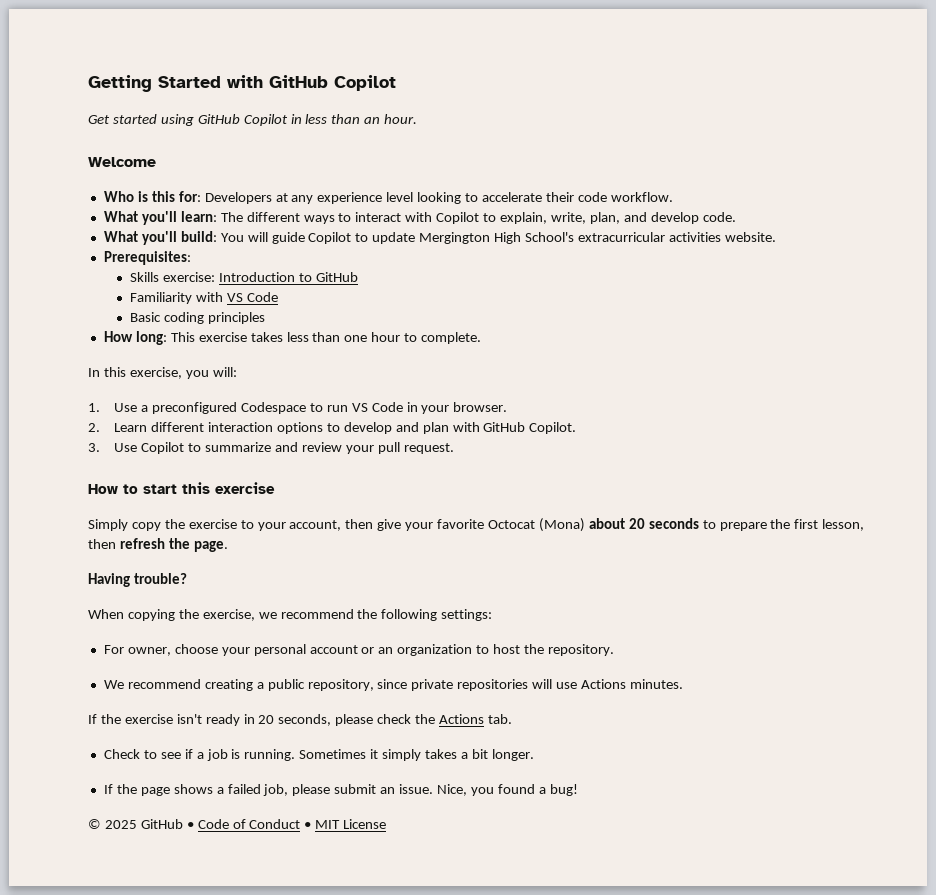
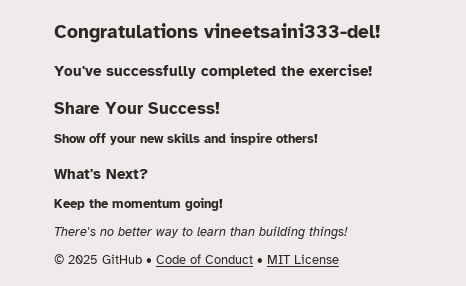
[88,75,396,92] [88,114,418,126] [88,157,156,167] [103,191,673,204] [103,211,736,225] [103,231,776,245] [103,251,191,265] [130,272,358,282] [130,292,278,304] [130,312,266,324] [103,331,482,345] [88,367,237,379] [88,402,508,414] [88,422,577,434] [88,442,454,454] [88,482,275,494] [88,518,865,532] [88,538,228,552] [88,573,187,587] [88,609,493,621] [103,644,614,656] [103,679,683,691] [88,714,512,726] [103,749,534,761] [103,784,578,796] Getting Started with GitHub Copilot // Get started using GitHub Copilot in less than an hour. // Welcome // Who is this for: Developers at any experience level looking to accelerate their code workflow. // What you'll learn: The different ways to interact with Copilot to explain, write, plan, and develop code. // What you'll build: You will guide Copilot to update Mergington High School's extracurricular activities website. // Prerequisites: // Skills exercise: Introduction to GitHub // Familiarity with VS Code // Basic coding principles // How long: This exercise takes less than one hour to complete. // In this exercise, you will: // 1. Use a preconfigured Codespace to run VS Code in your browser. // 2. Learn different interaction options to develop and plan with GitHub Copilot. // 3. Use Copilot to summarize and review your pull request. // How to start this exercise // Simply copy the exercise to your account, then give your favorite Octocat (Mona) about 20 seconds to prepare the first lesson, then refresh the page. // Having trouble? // When copying the exercise, we recommend the following settings: // For owner, choose your personal account or an organization to host the repository. // We recommend creating a public repository, since private repositories will use Actions minutes. // If the exercise isn't ready in 20 seconds, please check the Actions tab. // Check to see if a job is running. Sometimes it simply takes a bit longer. // If the page shows a failed job, please submit an issue. Nice, you found a bug! -> [54,23,380,43] [54,64,372,79] [54,102,220,114] [54,132,318,145] [54,169,148,179] [54,197,223,211] [54,226,348,240] Congratulations vineetsaini333-del! // You've successfully completed the exercise! // Share Your Success! // Show off your new skills and inspire others! // What's Next? // Keep the momentum going! // There's no better way to learn than building things!

